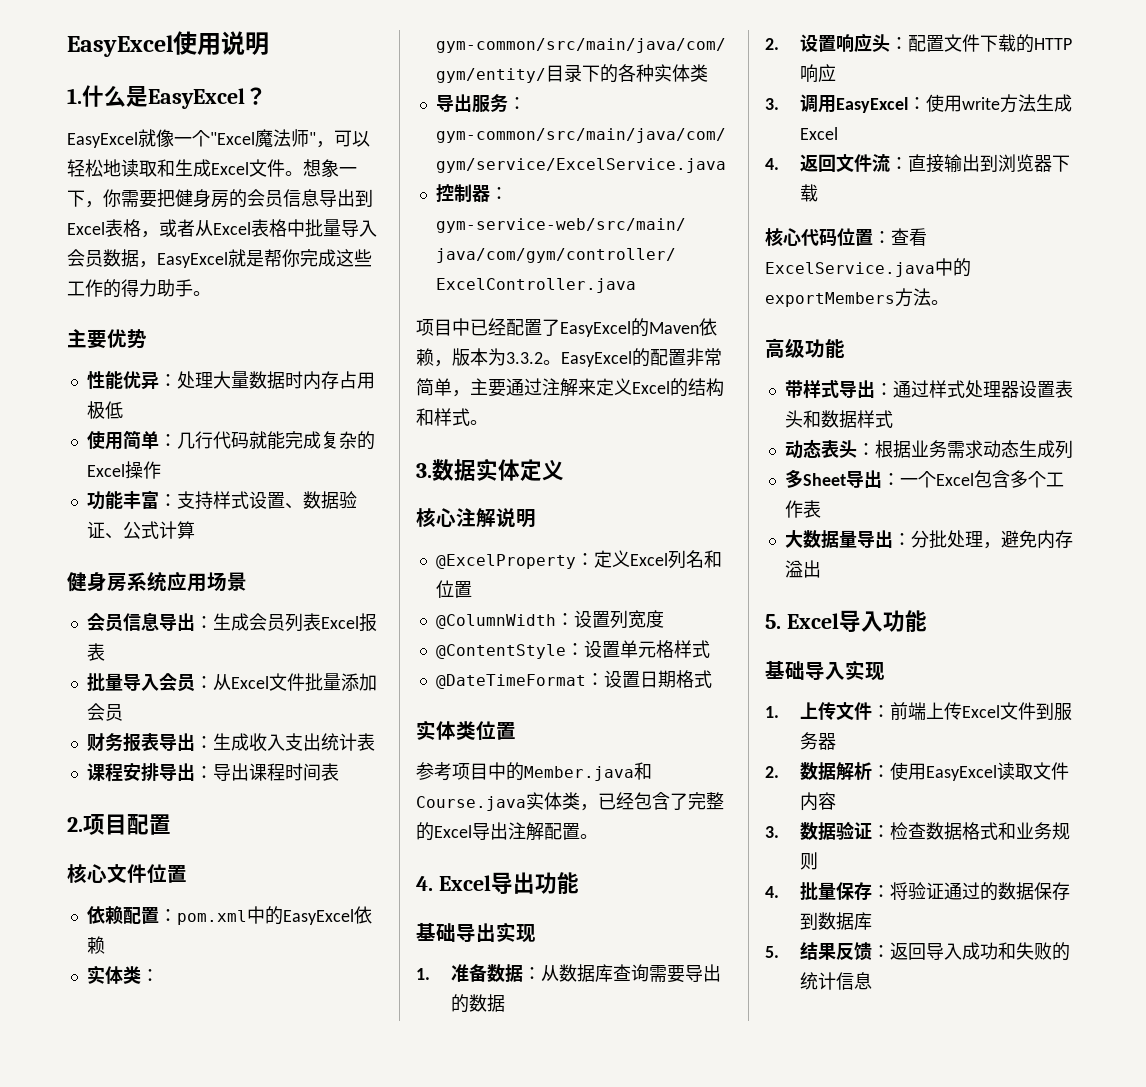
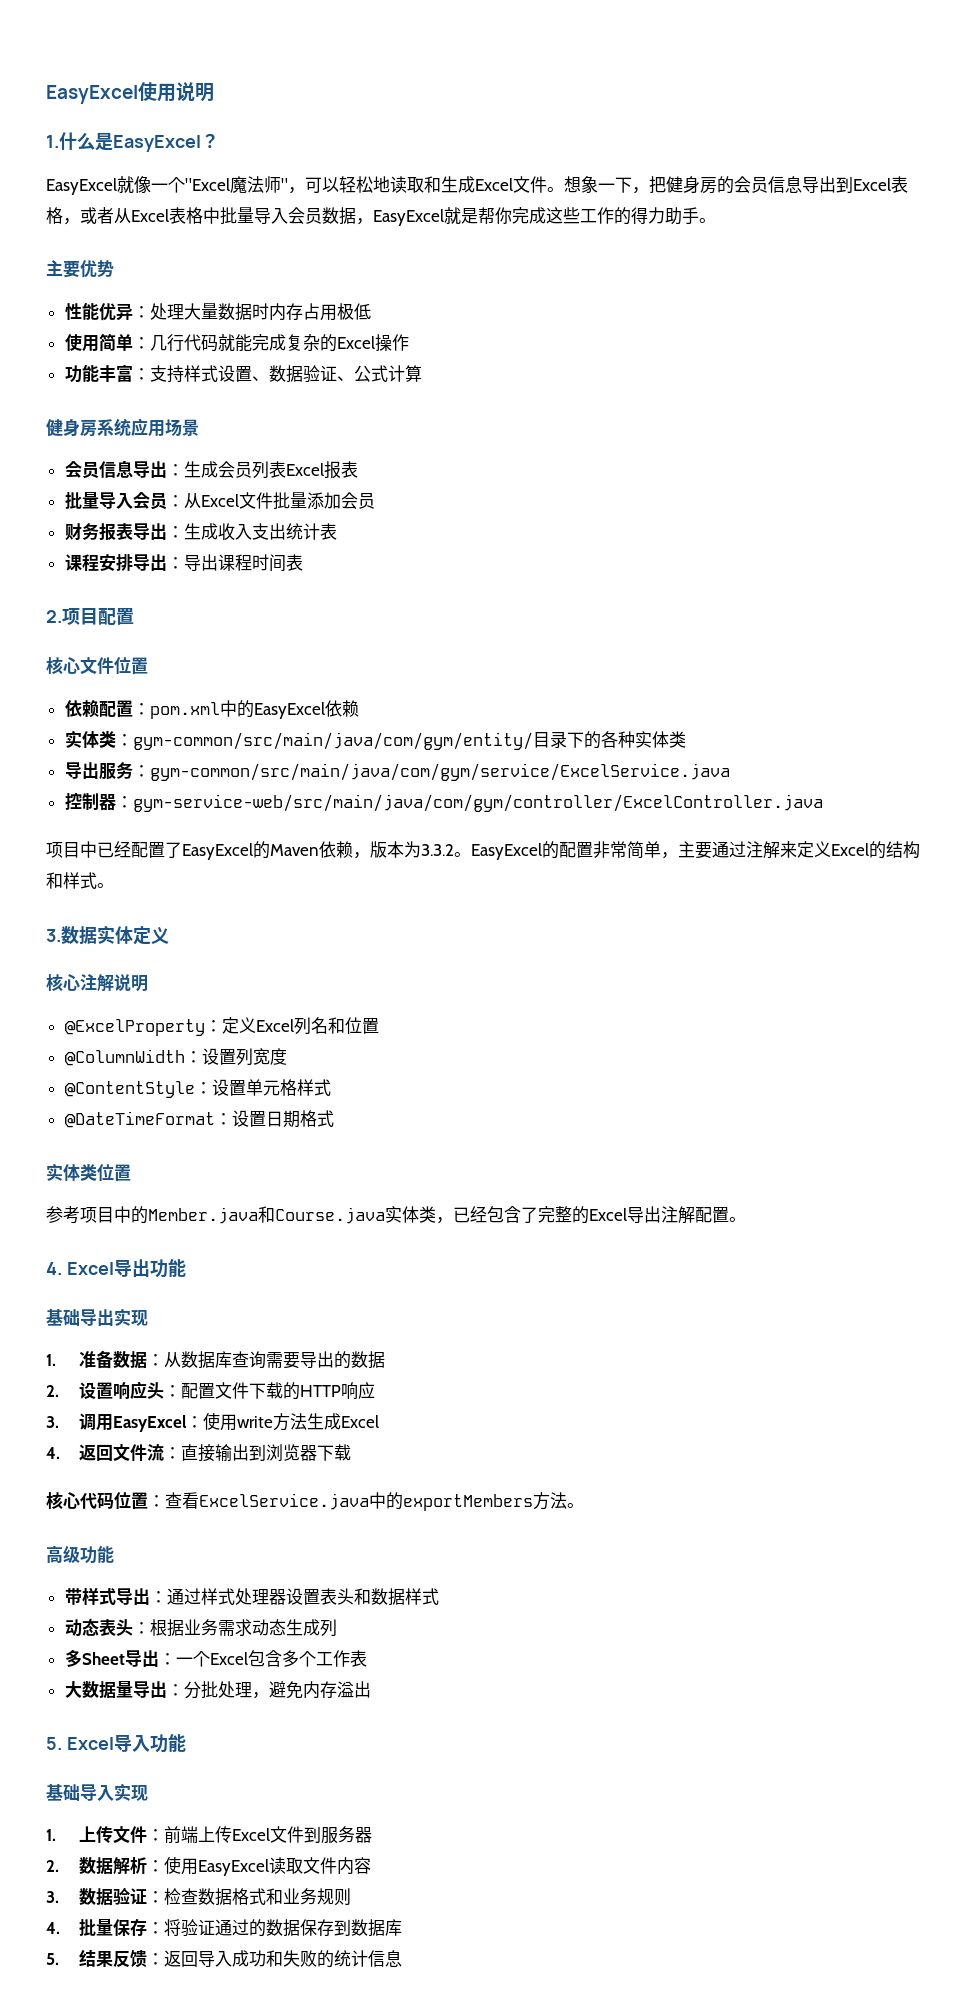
[103,189,157,208] 你需要 -> (649, 190) none

